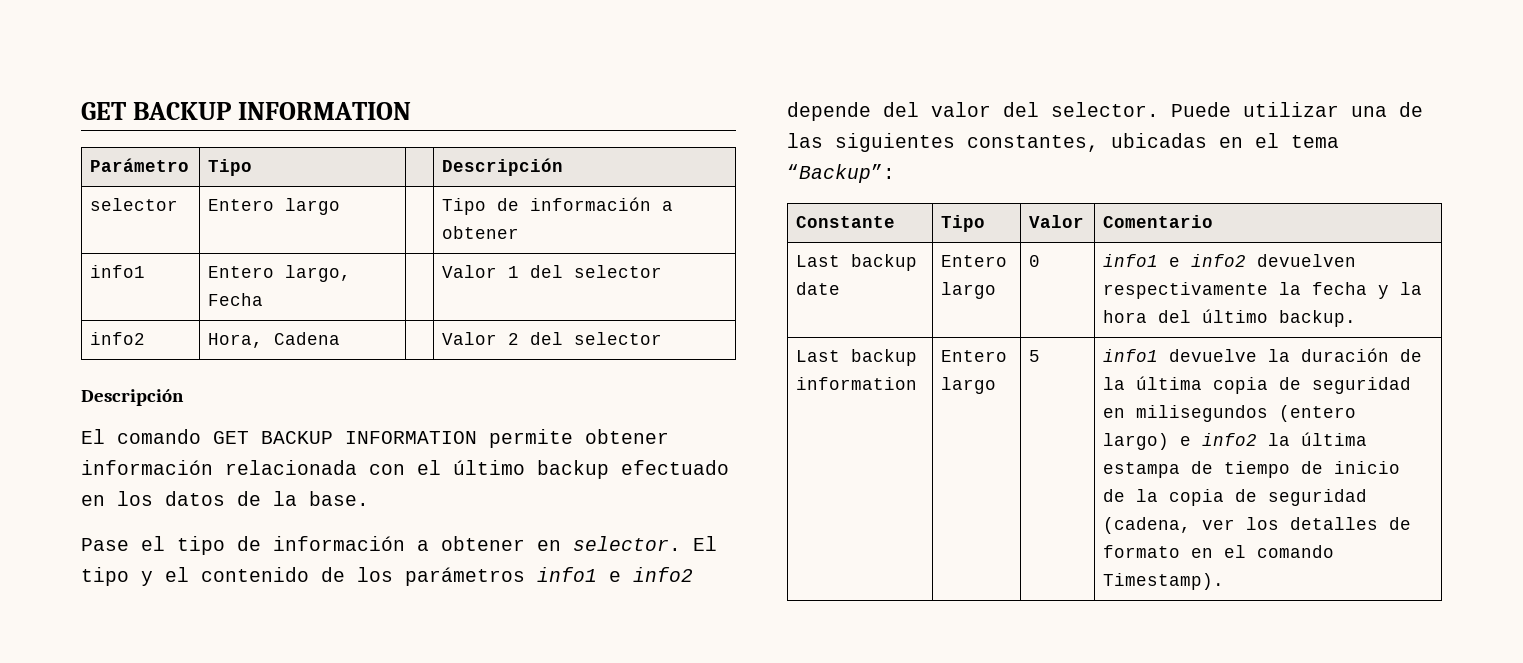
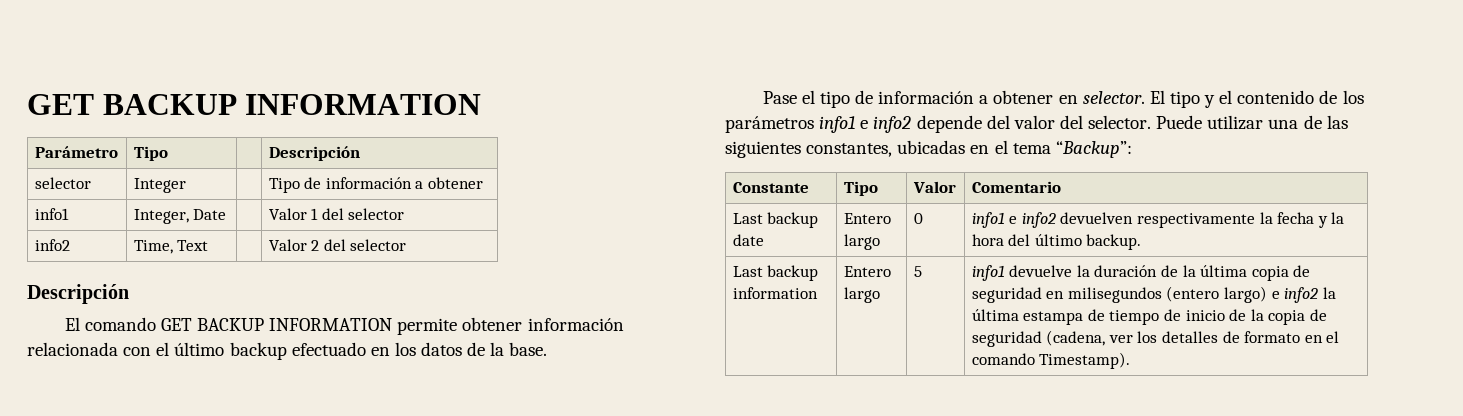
[208,198,341,215] Entero largo -> [133,178,186,193] Integer
[208,265,352,282] [208,293,264,306] Entero largo, Fecha -> [133,209,227,224] Integer, Date
[208,332,341,348] Hora, Cadena -> [133,240,209,254] Time, Text

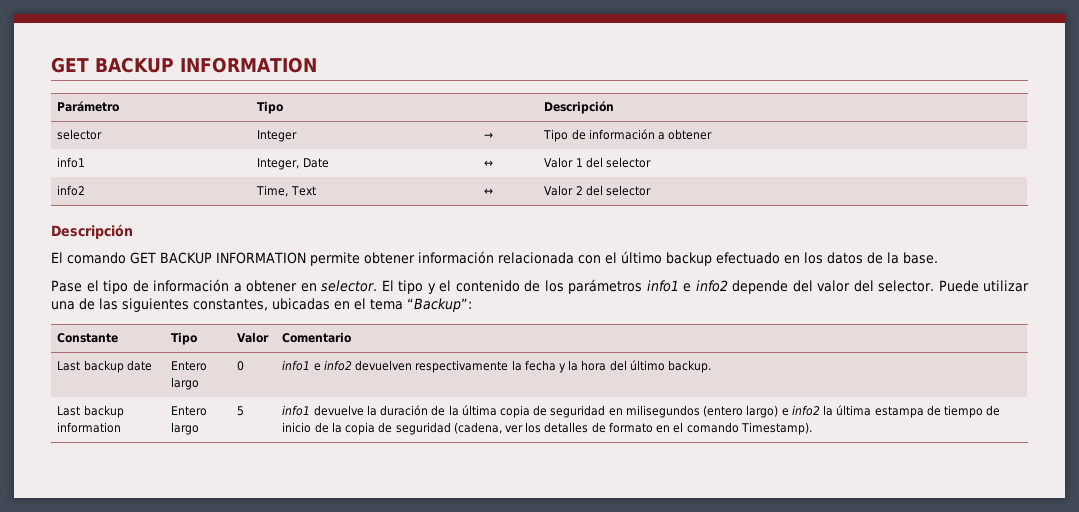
(186, 185) none -> [484,132,494,139] →
(227, 214) none -> [484,160,494,167] ↔
(209, 245) none -> [484,188,494,195] ↔

